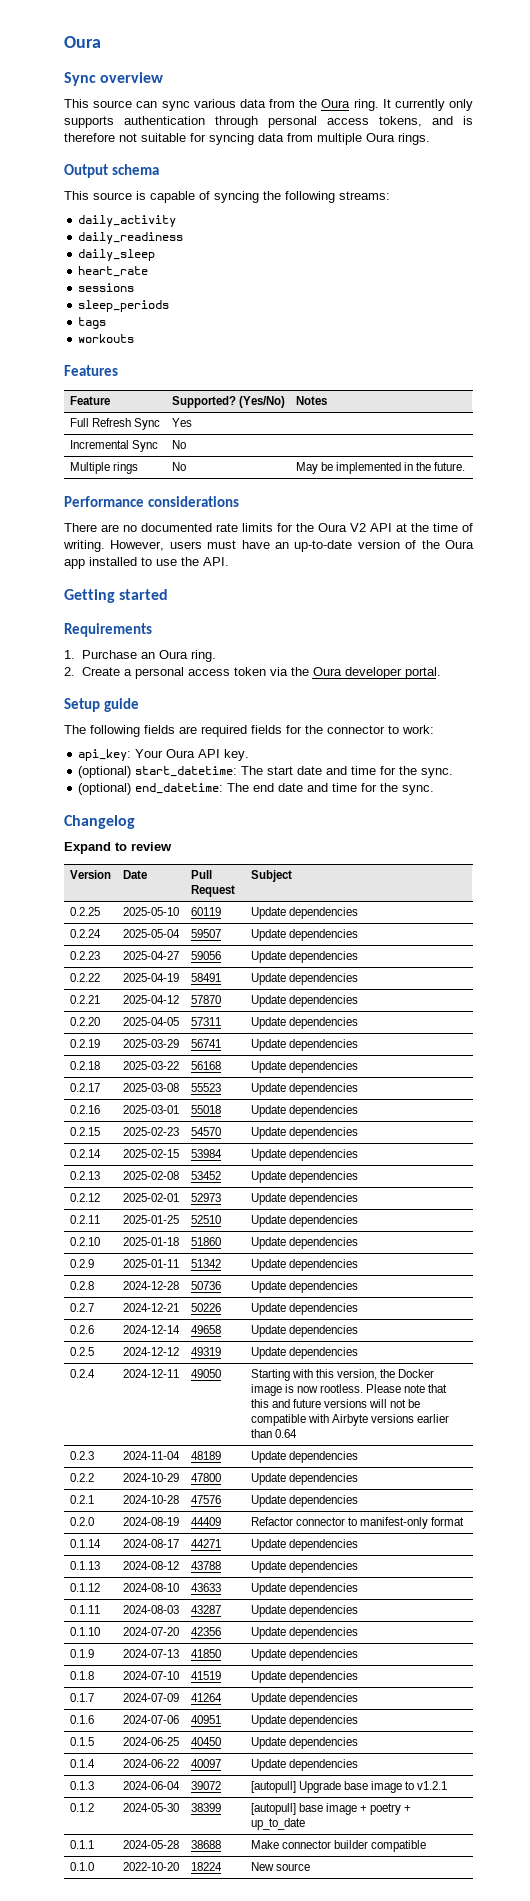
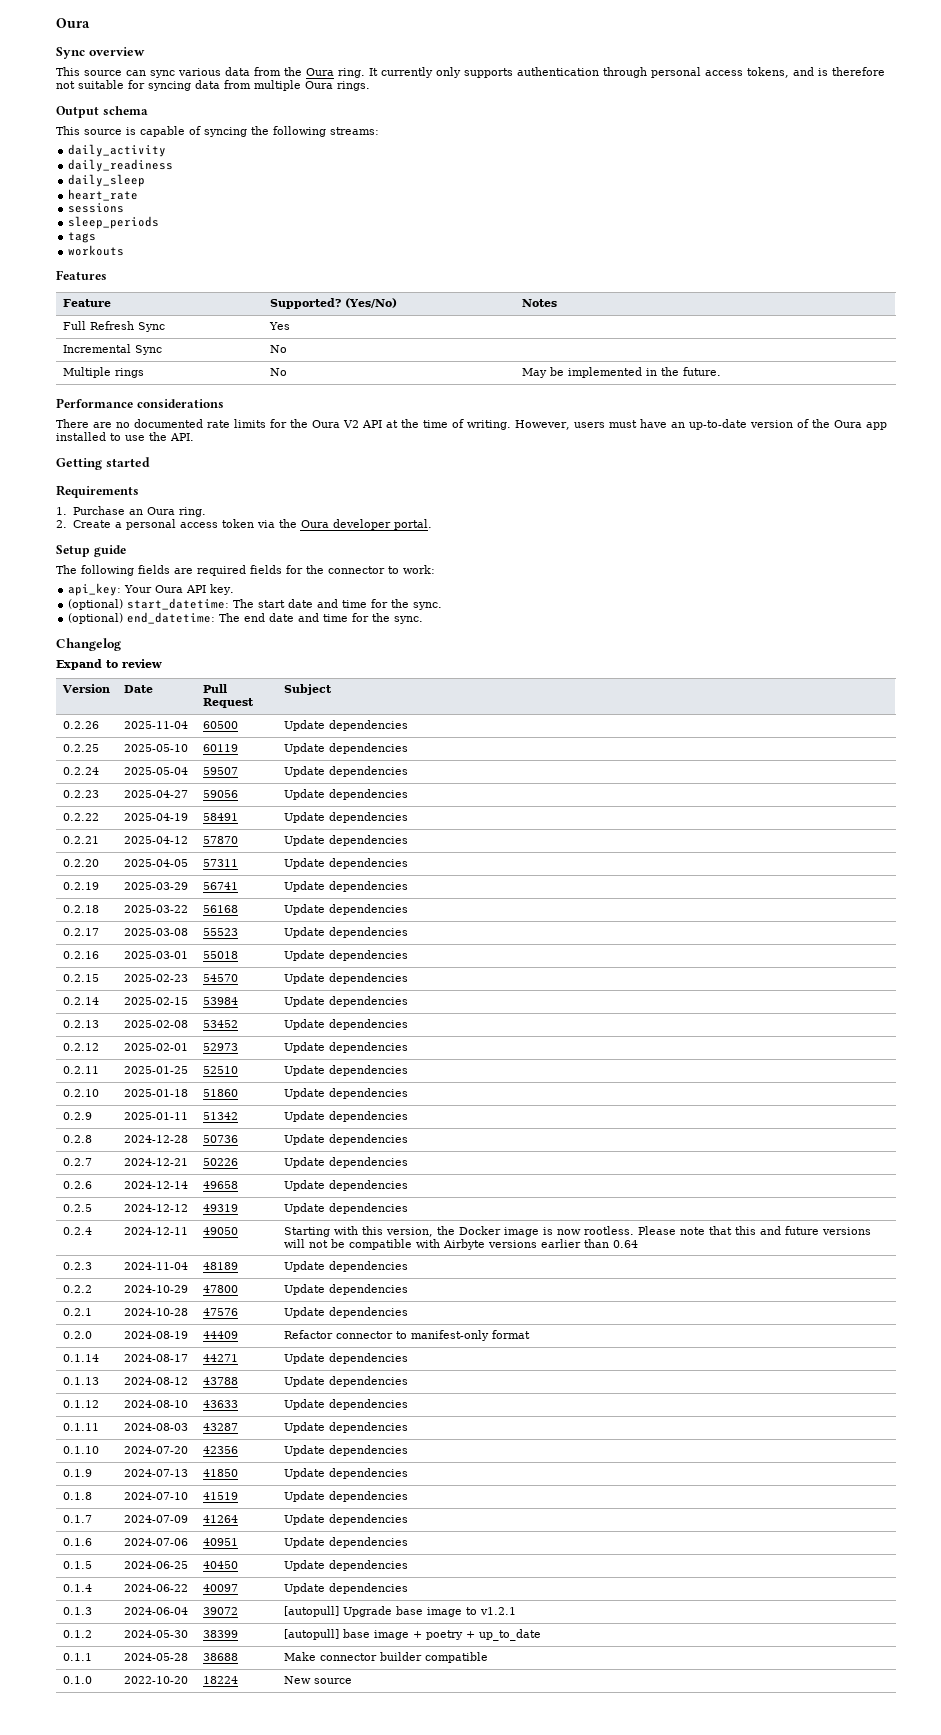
(292, 876) none -> [62,721,99,729] [123,721,188,729] [202,721,238,729] [283,720,408,731] // 0.2.26 | 2025-11-04 | 60500 | Update dependencies

